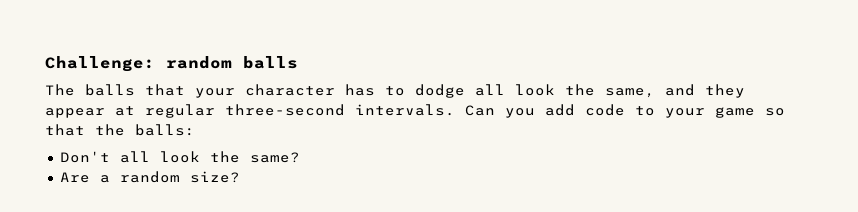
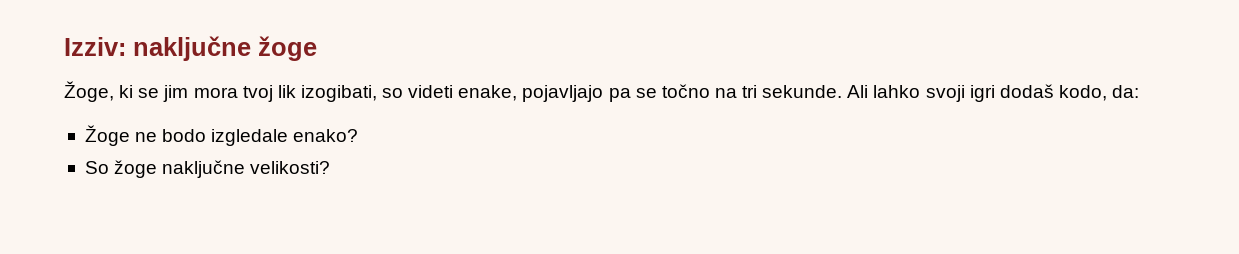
[45,56,298,72] [45,84,745,98] [45,104,785,118] [45,124,195,136] [59,151,300,163] [59,171,240,183] Challenge: random balls // The balls that your character has to dodge all look the same, and they appear at regular three-second intervals. Can you add code to your game so that the balls: // Don't all look the same? // Are a random size? -> [64,36,317,61] [64,81,1140,102] [84,125,359,146] [84,160,331,178] Izziv: naključne žoge // Žoge, ki se jim mora tvoj lik izogibati, so videti enake, pojavljajo pa se točno na tri sekunde. Ali lahko svoji igri dodaš kodo, da: // Žoge ne bodo izgledale enako? // So žoge naključne velikosti?

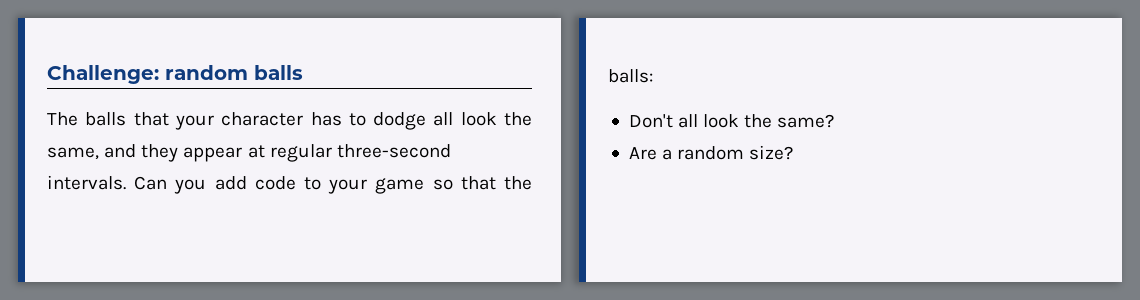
[64,36,317,61] [64,81,1140,102] [84,125,359,146] [84,160,331,178] Izziv: naključne žoge // Žoge, ki se jim mora tvoj lik izogibati, so videti enake, pojavljajo pa se točno na tri sekunde. Ali lahko svoji igri dodaš kodo, da: // Žoge ne bodo izgledale enako? // So žoge naključne velikosti? -> [47,65,303,84] [47,112,533,130] [47,144,451,162] [47,175,532,194] [608,69,653,83] [628,114,835,128] [628,145,794,160] Challenge: random balls // The balls that your character has to dodge all look the same, and they appear at regular three-second intervals. Can you add code to your game so that the balls: // Don't all look the same? // Are a random size?

